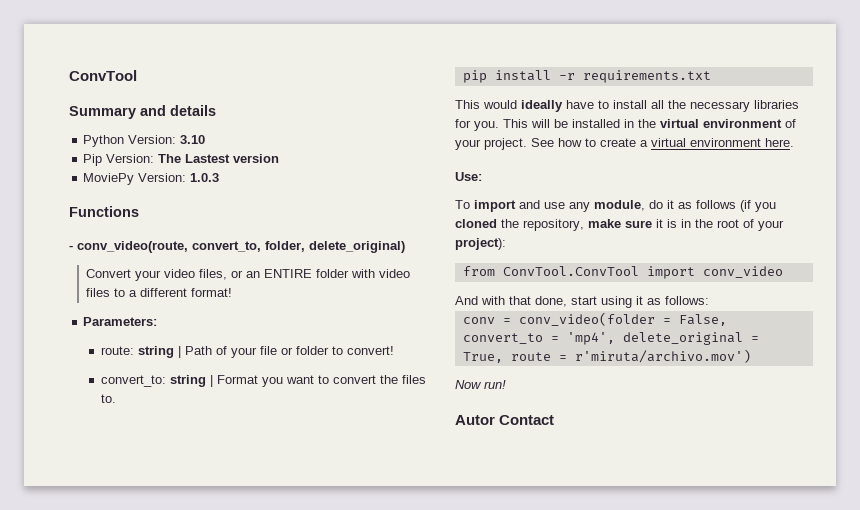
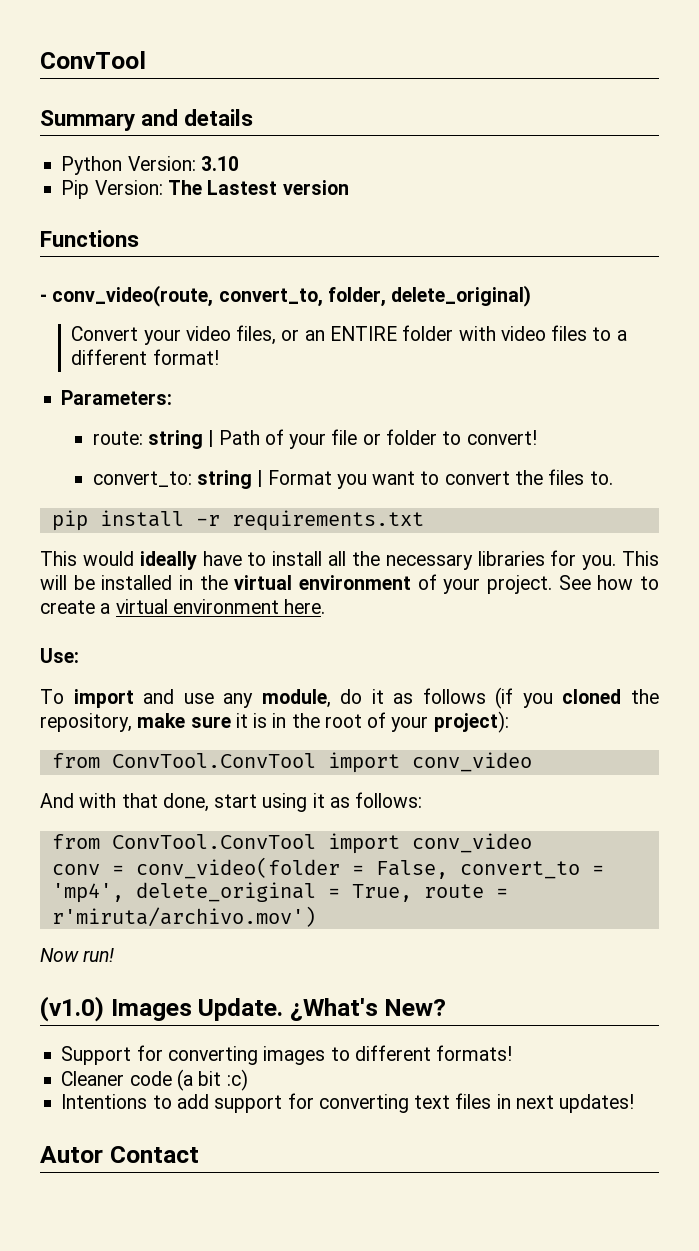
[83,173,220,185] // MoviePy Version: 1.0.3 -> (349, 187) none
(709, 300) none -> [51,833,532,854] // from ConvTool.ConvTool import conv_video
(506, 384) none -> [40,996,447,1022] [61,1045,513,1065] [61,1069,248,1091] [61,1093,635,1113] // (v1.0) Images Update. ¿What's New? // Support for converting images to different formats! // Cleaner code (a bit :c) // Intentions to add support for converting text files in next updates!

